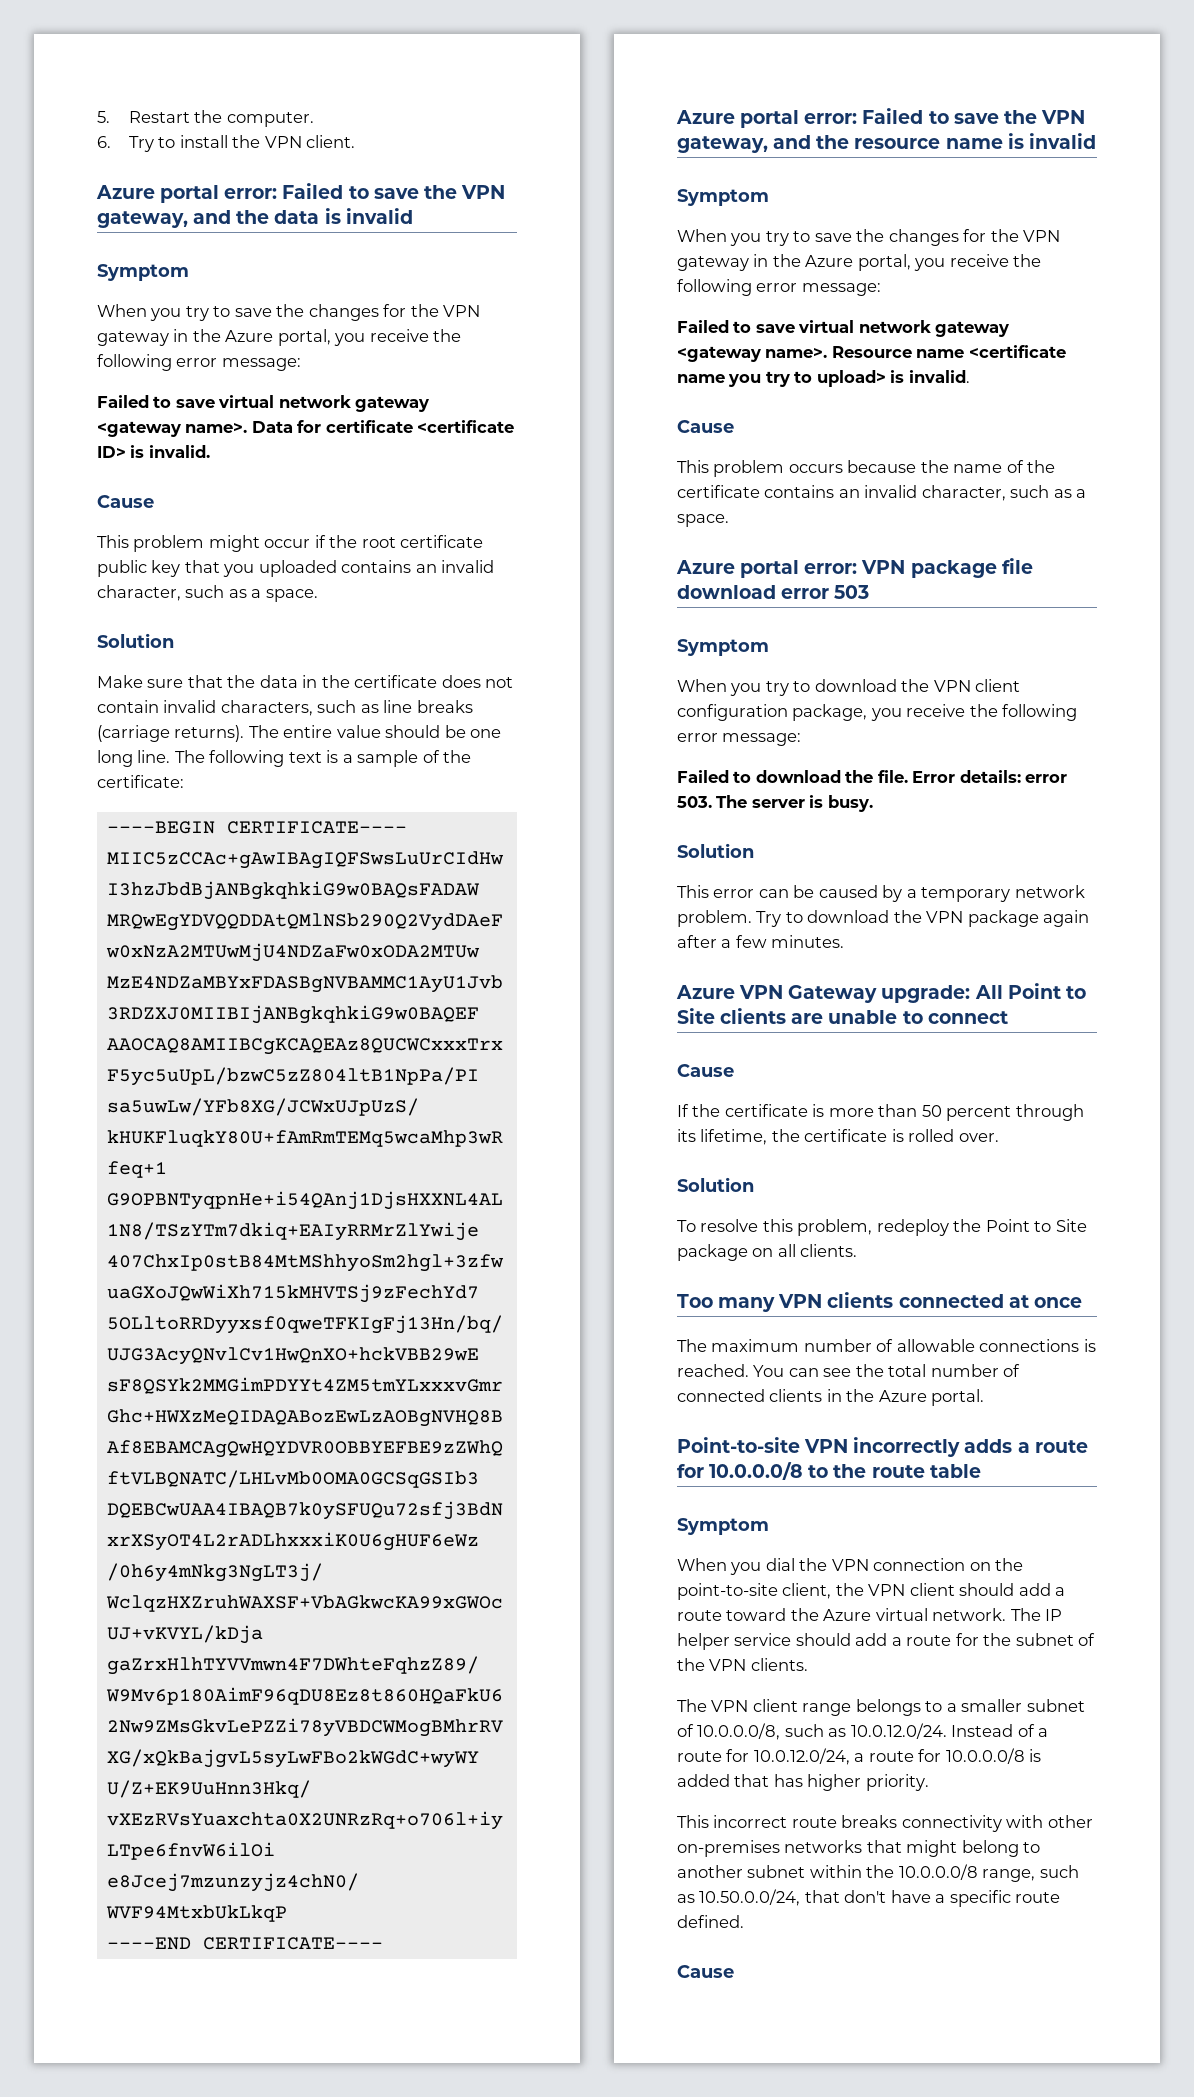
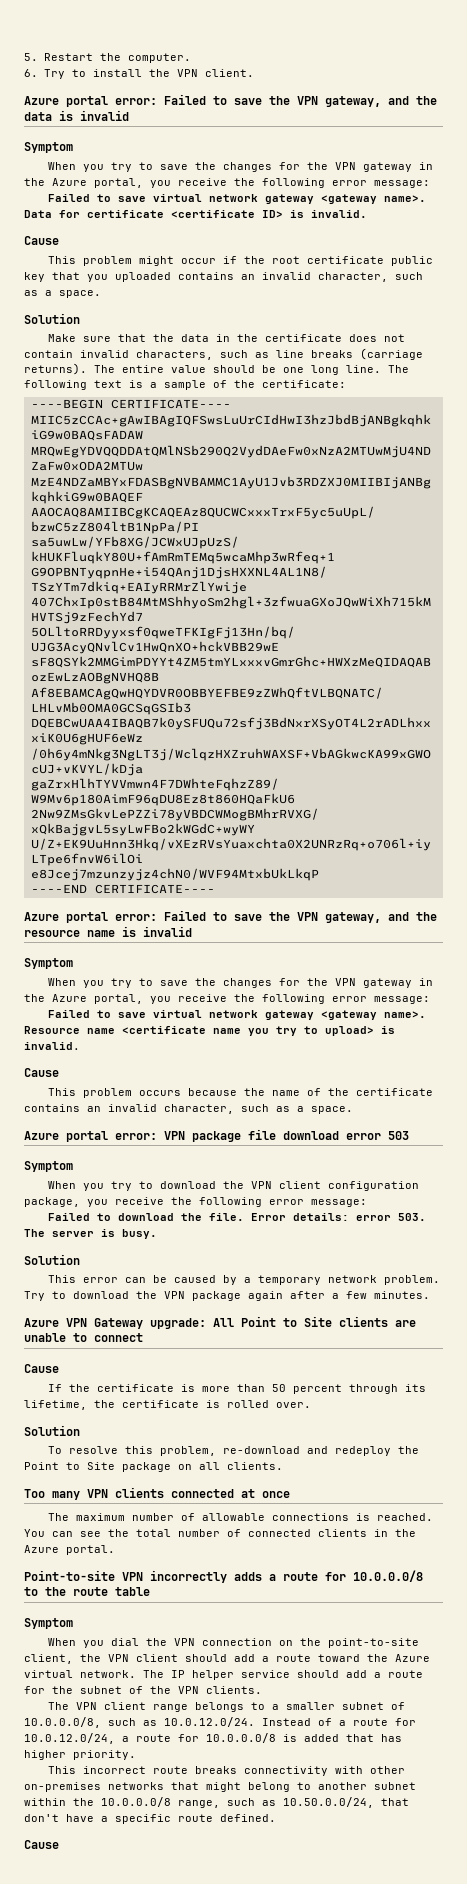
(873, 1227) none -> [223,1446,329,1454] re-download and

